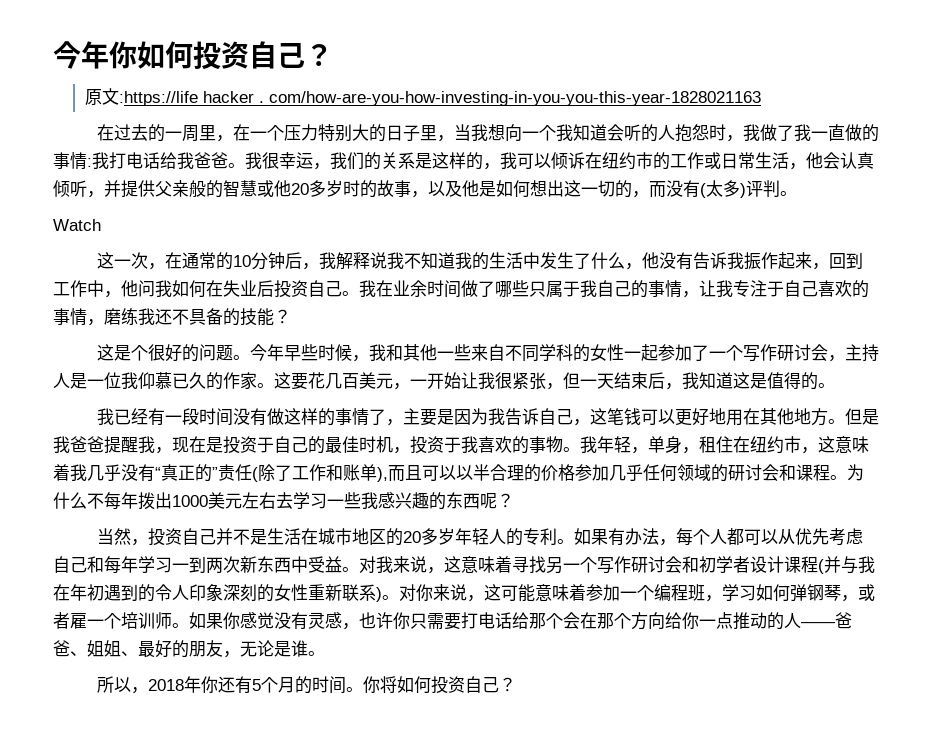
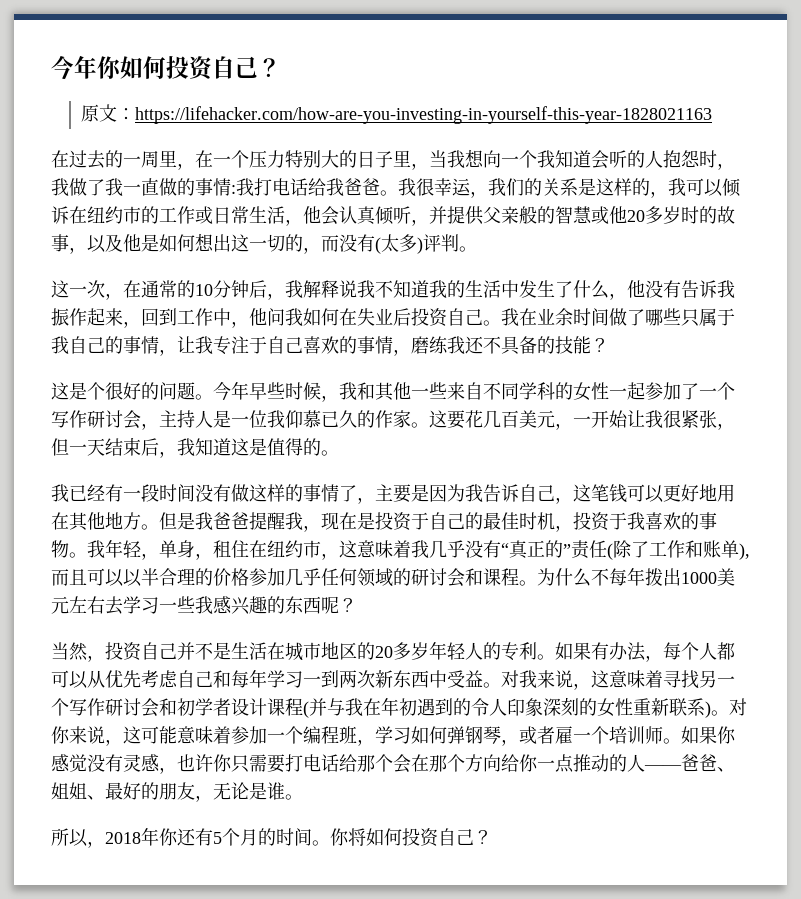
[118,91,761,106] :https://life hacker . com/how-are-you-how-investing-in-you-you-this-year-1828021163 -> [117,106,713,124] ：https://lifehacker.com/how-are-you-investing-in-yourself-this-year-1828021163
[53,219,101,231] // Watch -> (477, 249) none

